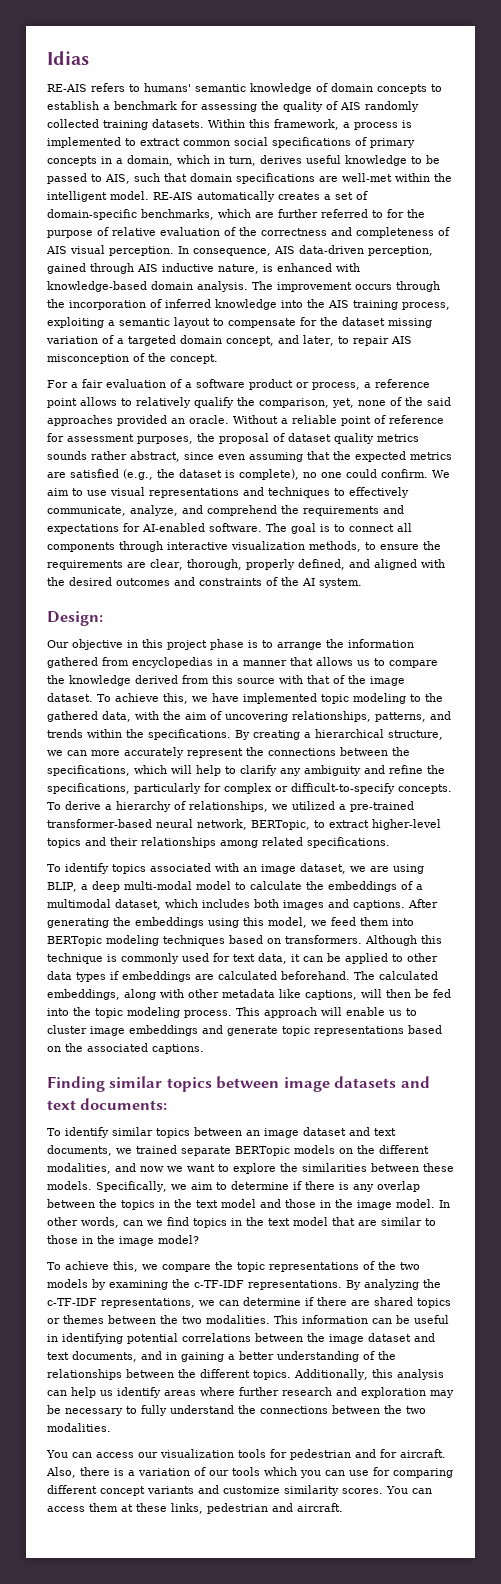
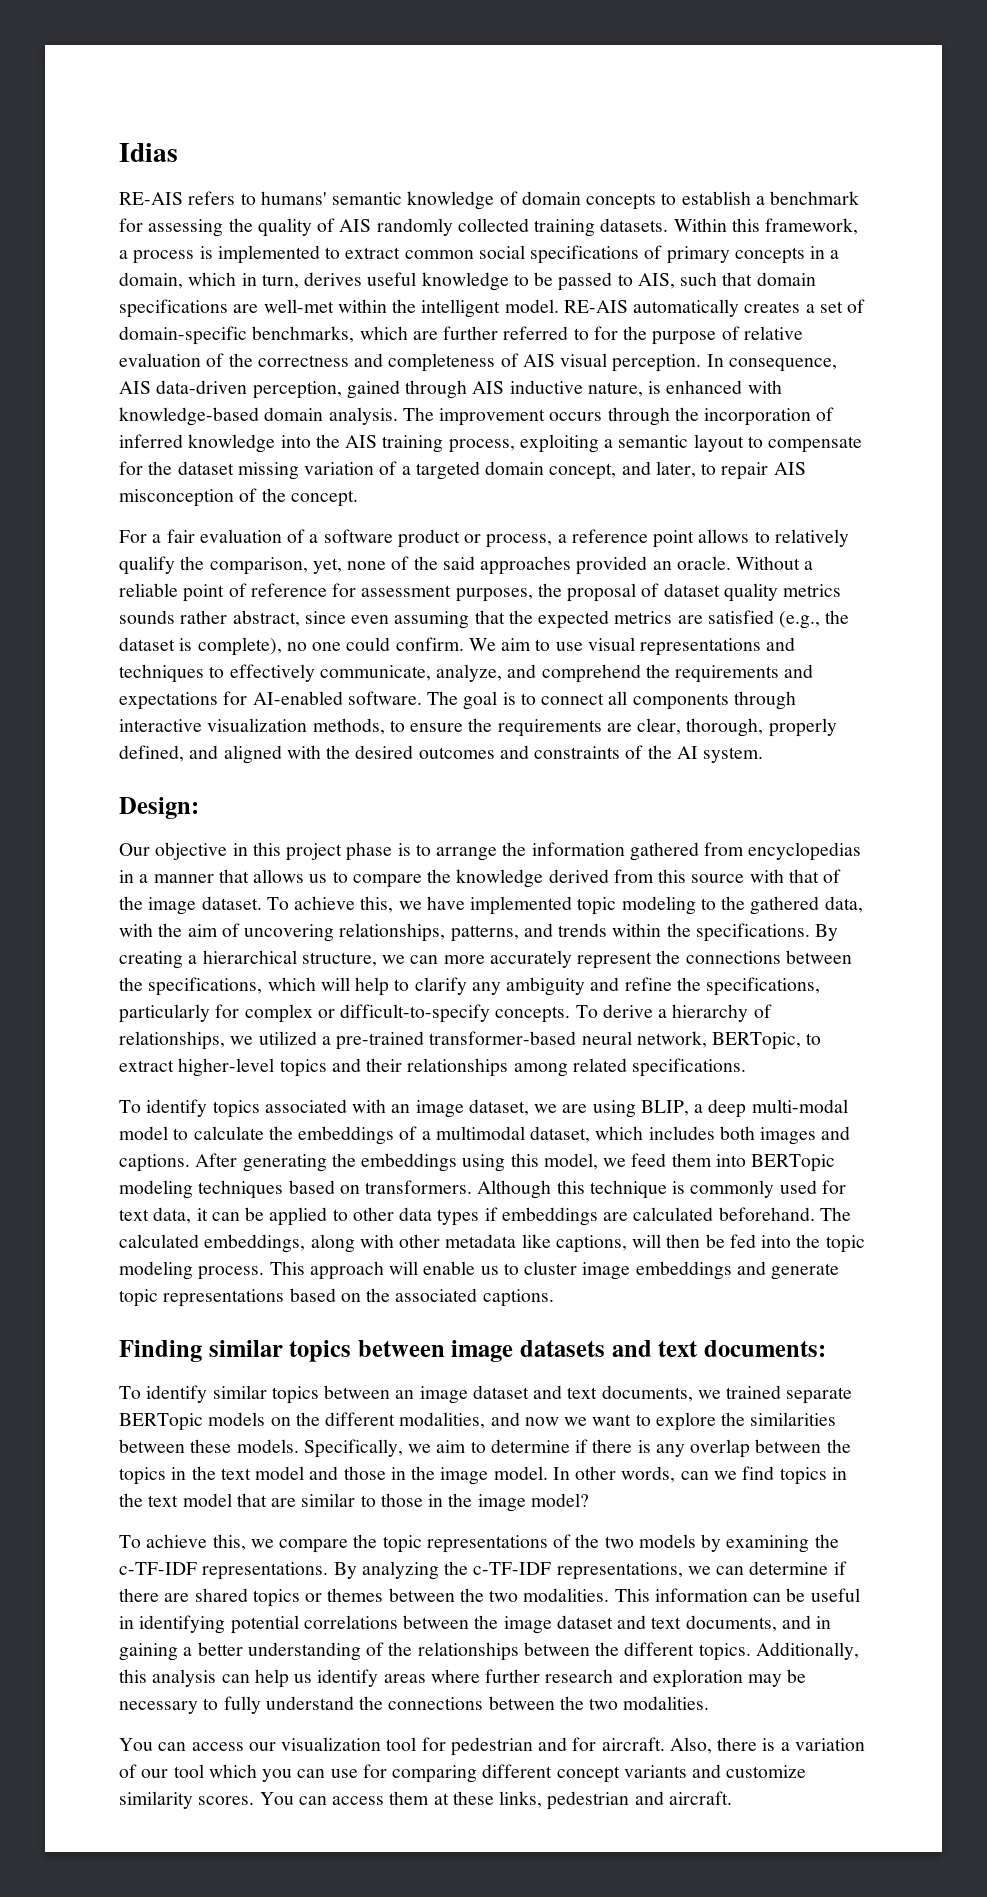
[238,1449,266,1458] tools -> [386,1737,417,1751] tool
[232,1467,260,1476] tools -> [173,1764,204,1778] tool

